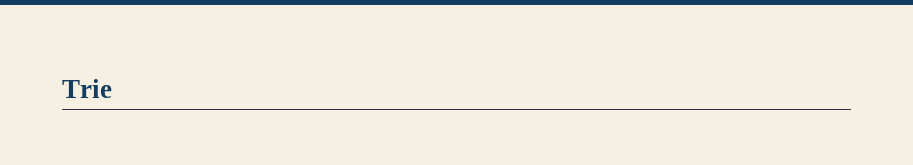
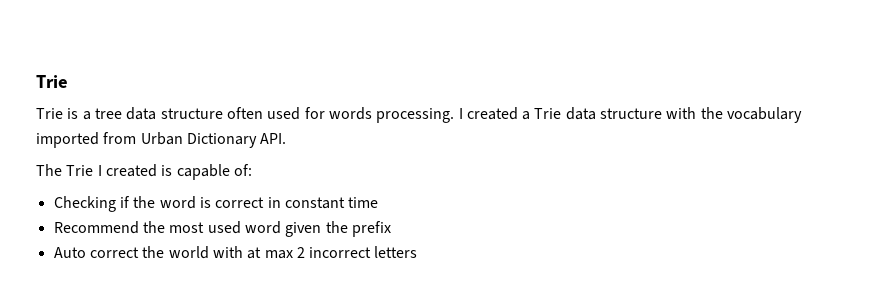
[62,79,112,98] Trie -> [36,75,68,88] [36,107,803,123] [36,132,287,148] [36,164,252,180] [53,196,379,212] [53,221,391,237] [53,246,418,259] Trie // Trie is a tree data structure often used for words processing. I created a Trie data structure with the vocabulary imported from Urban Dictionary API. // The Trie I created is capable of: // Checking if the word is correct in constant time // Recommend the most used word given the prefix // Auto correct the world with at max 2 incorrect letters

